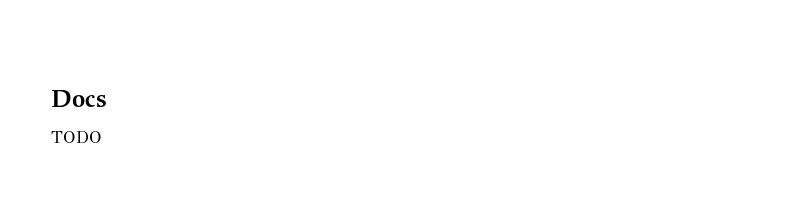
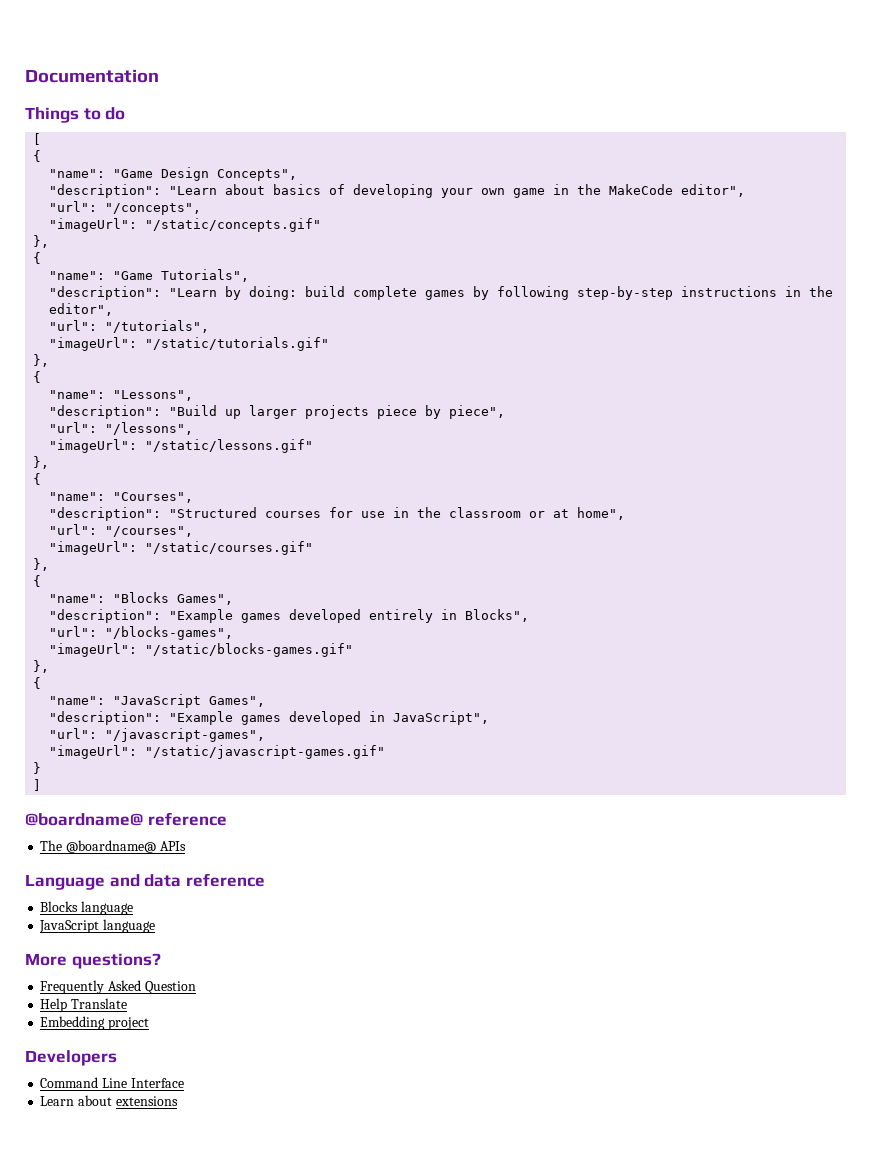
[51,90,107,108] [51,130,102,144] Docs // TODO -> [25,69,159,83] [25,107,126,123] [33,133,42,145] [33,150,42,162] [49,167,298,181] [49,184,746,198] [49,201,202,215] [49,218,322,232] [33,235,50,248] [33,252,42,264] [49,269,250,282] [49,286,834,300] [49,303,114,316] [49,320,210,333] [49,337,330,351] [33,354,50,367] [33,371,42,383] [49,390,194,401] [49,405,506,419] [49,422,194,435] [49,439,314,453] [33,456,50,469] [33,473,42,485] [49,492,194,503] [49,507,626,521] [49,524,194,537] [49,541,314,555] [33,558,50,571] [33,575,42,587] [49,592,234,605] [49,609,530,623] [49,626,234,640] [49,643,354,657] [33,660,50,673] [33,677,42,689] [49,694,266,708] [49,711,490,725] [49,728,266,742] [49,745,386,759] [33,762,42,774] [33,779,42,791] [25,812,227,826] [40,840,186,853] [25,873,265,890] [40,901,134,915] [39,919,156,933] [25,953,161,969] [40,980,196,994] [40,998,128,1012] [40,1016,150,1030] [25,1050,117,1066] [40,1077,184,1088] [40,1095,178,1106] Documentation // Things to do // [ // { // "name": "Game Design Concepts", // "description": "Learn about basics of developing your own game in the MakeCode editor", // "url": "/concepts", // "imageUrl": "/static/concepts.gif" // }, // { // "name": "Game Tutorials", // "description": "Learn by doing: build complete games by following step-by-step instructions in the editor", // "url": "/tutorials", // "imageUrl": "/static/tutorials.gif" // }, // { // "name": "Lessons", // "description": "Build up larger projects piece by piece", // "url": "/lessons", // "imageUrl": "/static/lessons.gif" // }, // { // "name": "Courses", // "description": "Structured courses for use in the classroom or at home", // "url": "/courses", // "imageUrl": "/static/courses.gif" // }, // { // "name": "Blocks Games", // "description": "Example games developed entirely in Blocks", // "url": "/blocks-games", // "imageUrl": "/static/blocks-games.gif" // }, // { // "name": "JavaScript Games", // "description": "Example games developed in JavaScript", // "url": "/javascript-games", // "imageUrl": "/static/javascript-games.gif" // } // ] // @boardname@ reference // The @boardname@ APIs // Language and data reference // Blocks language // JavaScript language // More questions? // Frequently Asked Question // Help Translate // Embedding project // Developers // Command Line Interface // Learn about extensions

